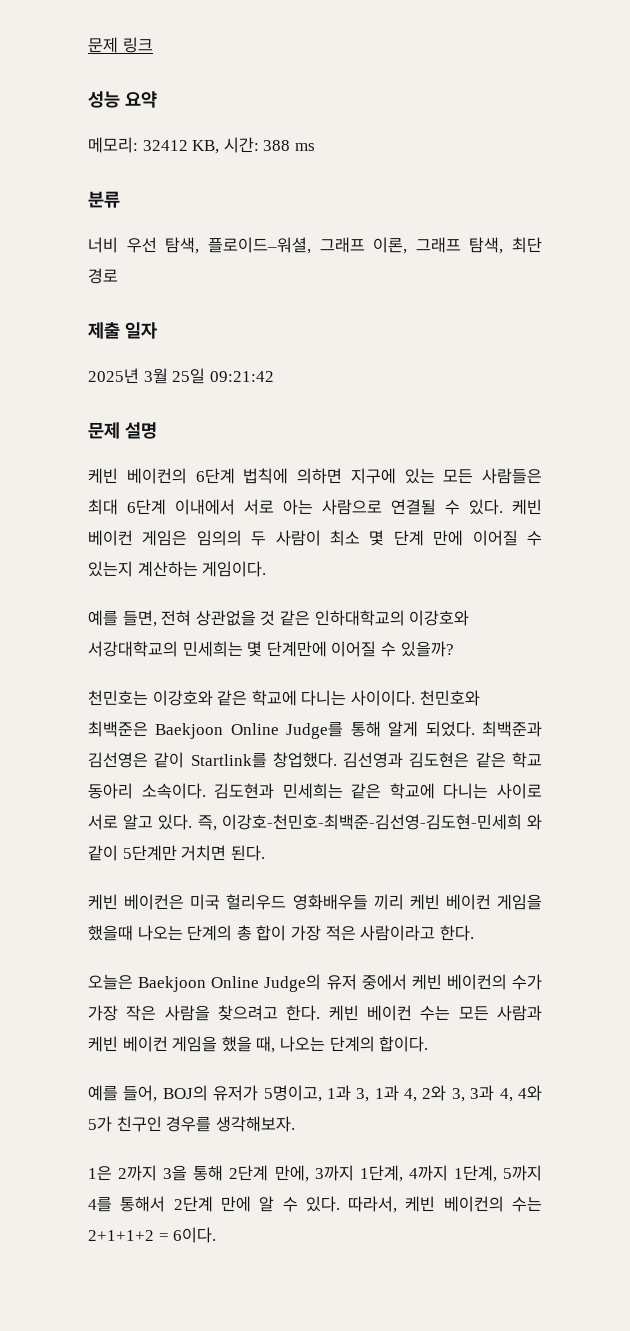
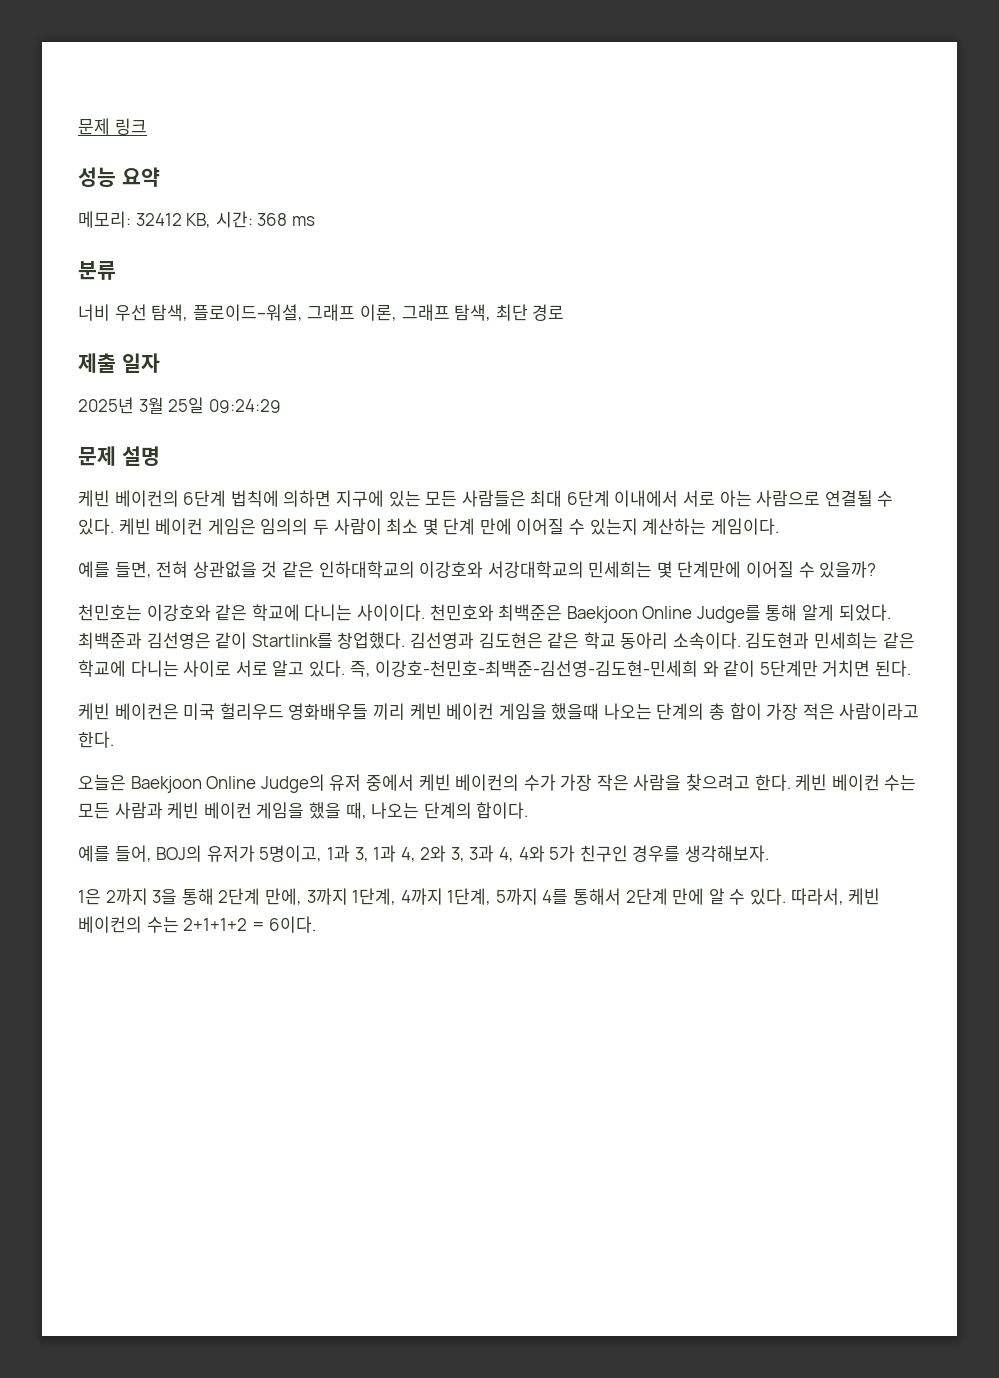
[263,140,291,151] 388 -> [257,213,288,226] 368
[209,371,274,382] 09:21:42 -> [208,399,281,413] 09:24:29

